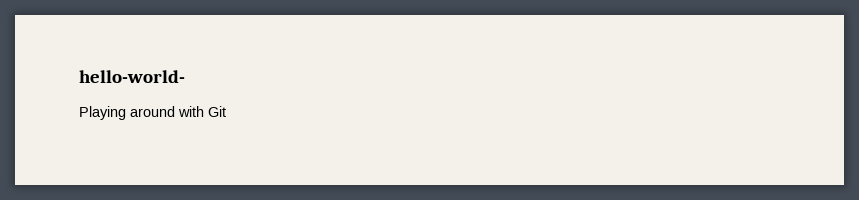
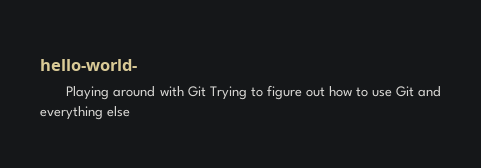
(226, 111) none -> [209,85,441,100] [40,106,130,120] Trying to figure out how to use Git and everything else

